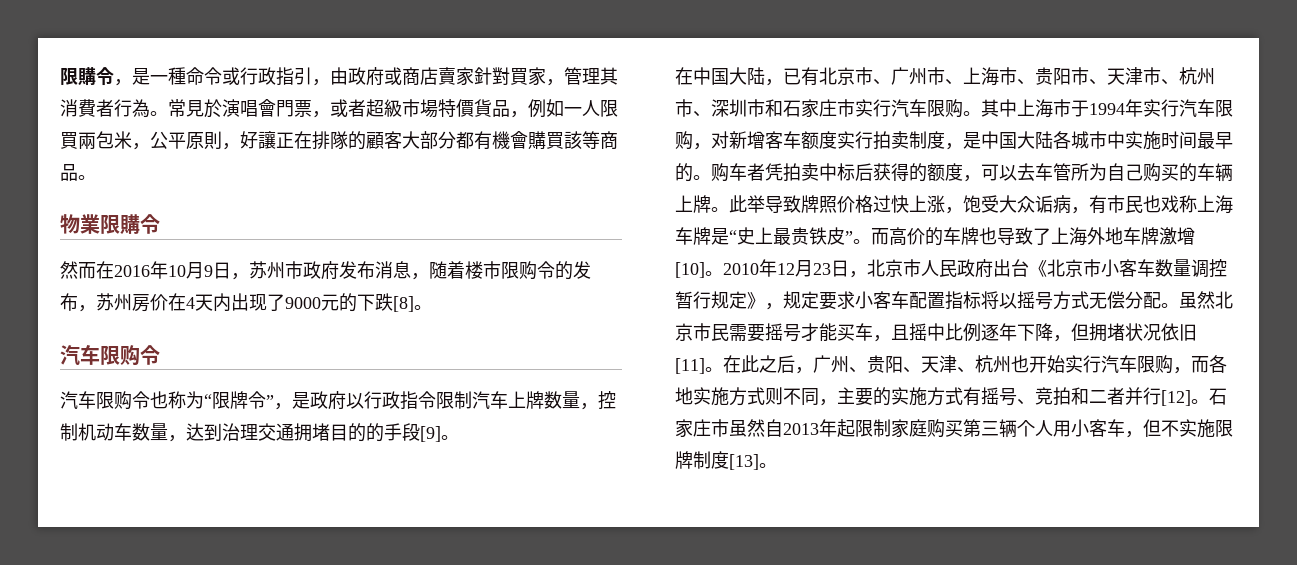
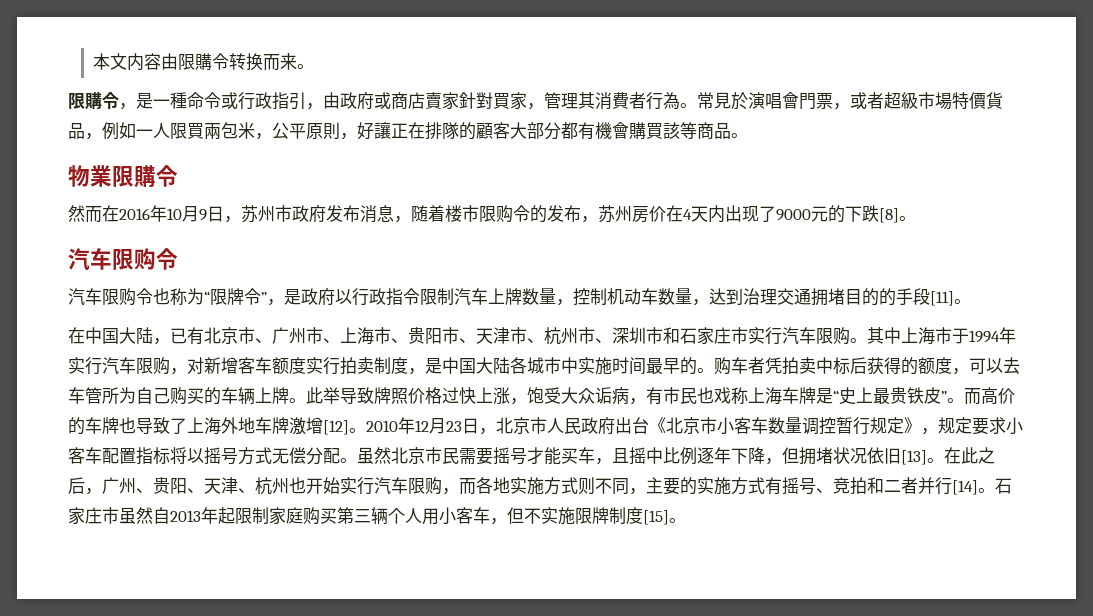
(60, 76) none -> [92,53,314,71] 本文内容由限購令转换而来。 //
[420,426,441,442] [9] -> [930,291,954,306] [11]
[675,262,705,278] [10] -> [323,420,349,435] [12]
[675,358,705,374] [11] -> [901,450,927,465] [13]
[1161,390,1191,406] [12] -> [952,480,978,495] [14]
[729,454,759,470] [13] -> [643,510,669,525] [15]

